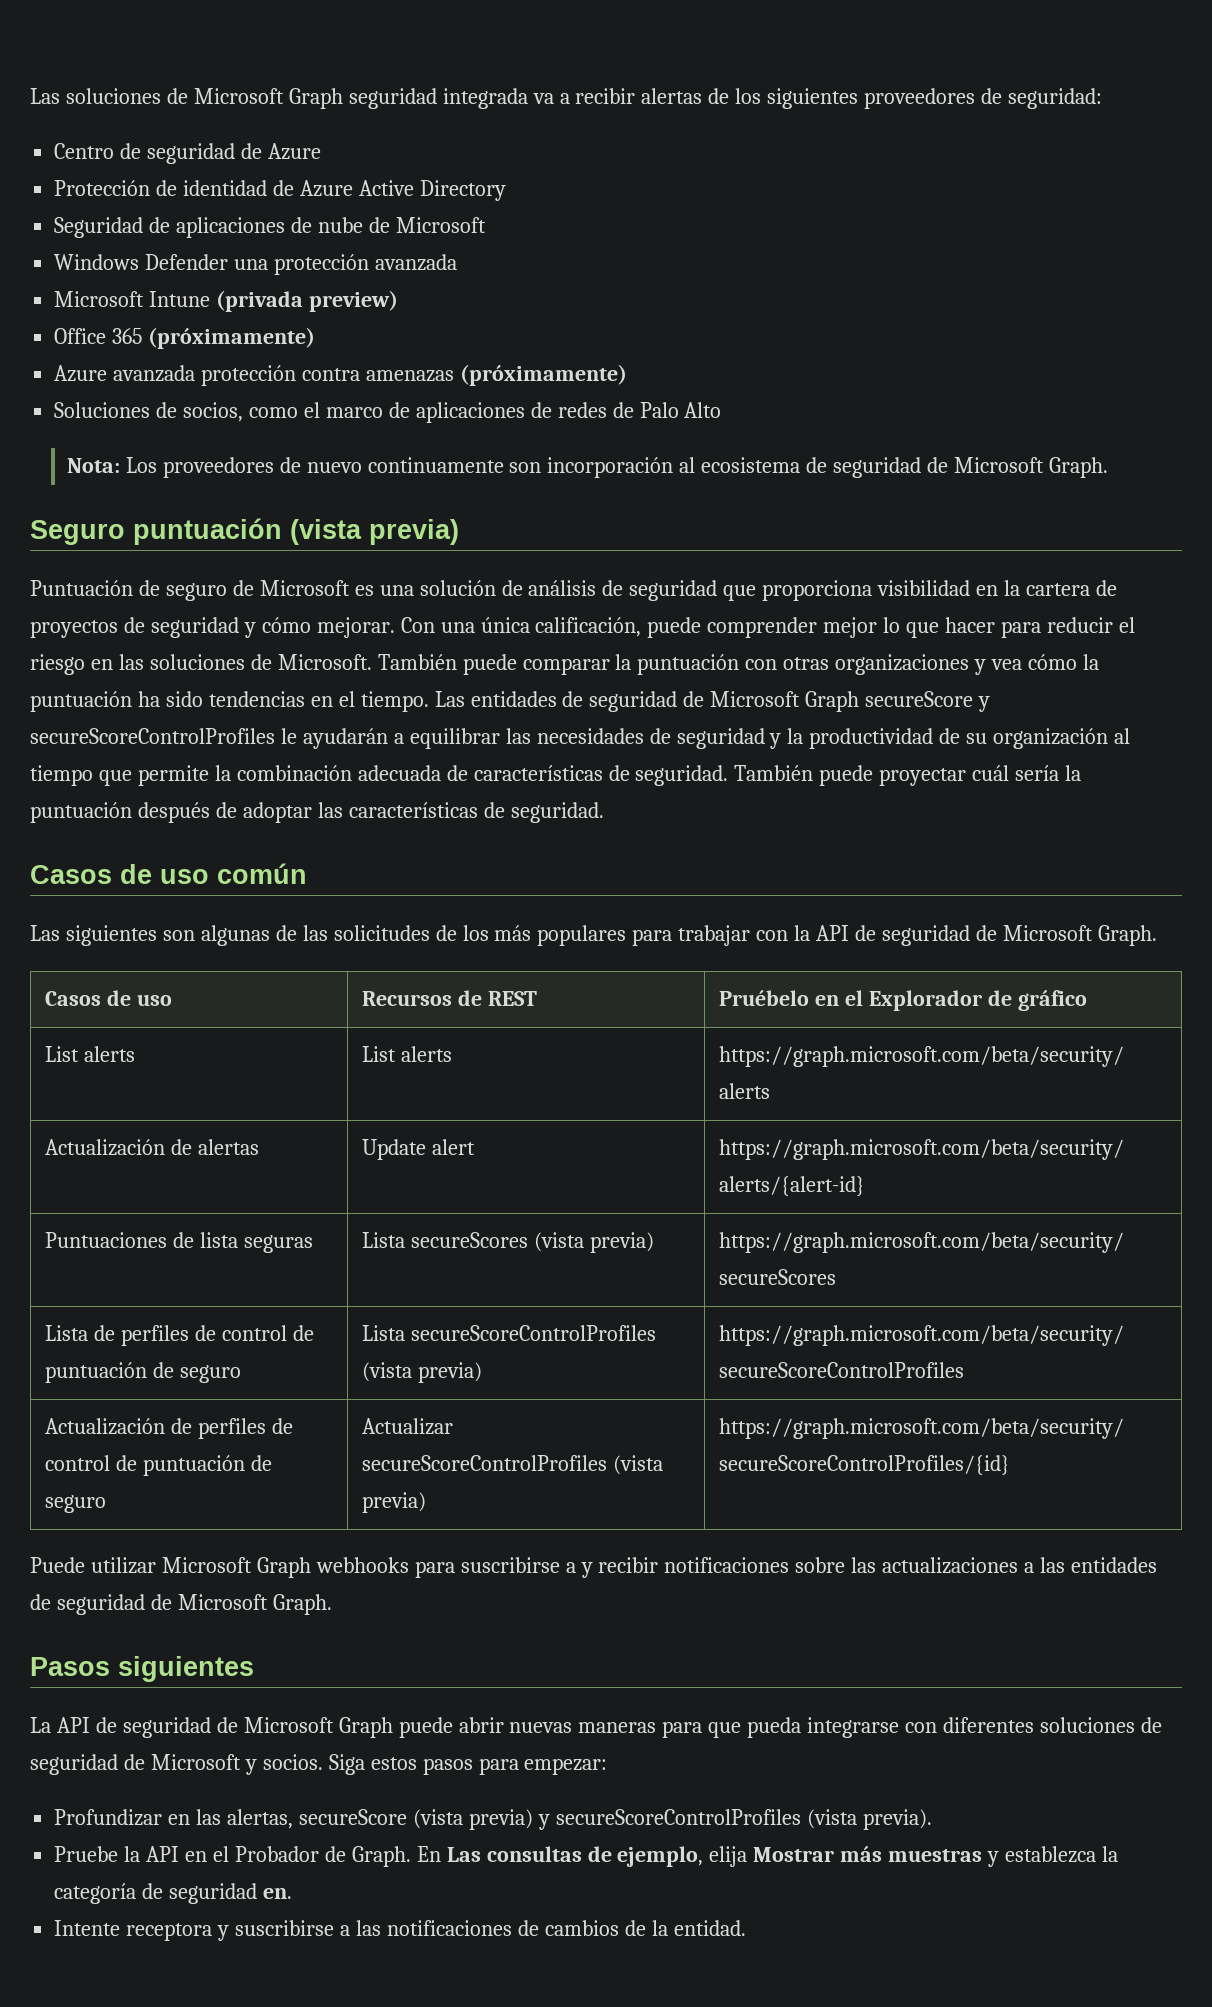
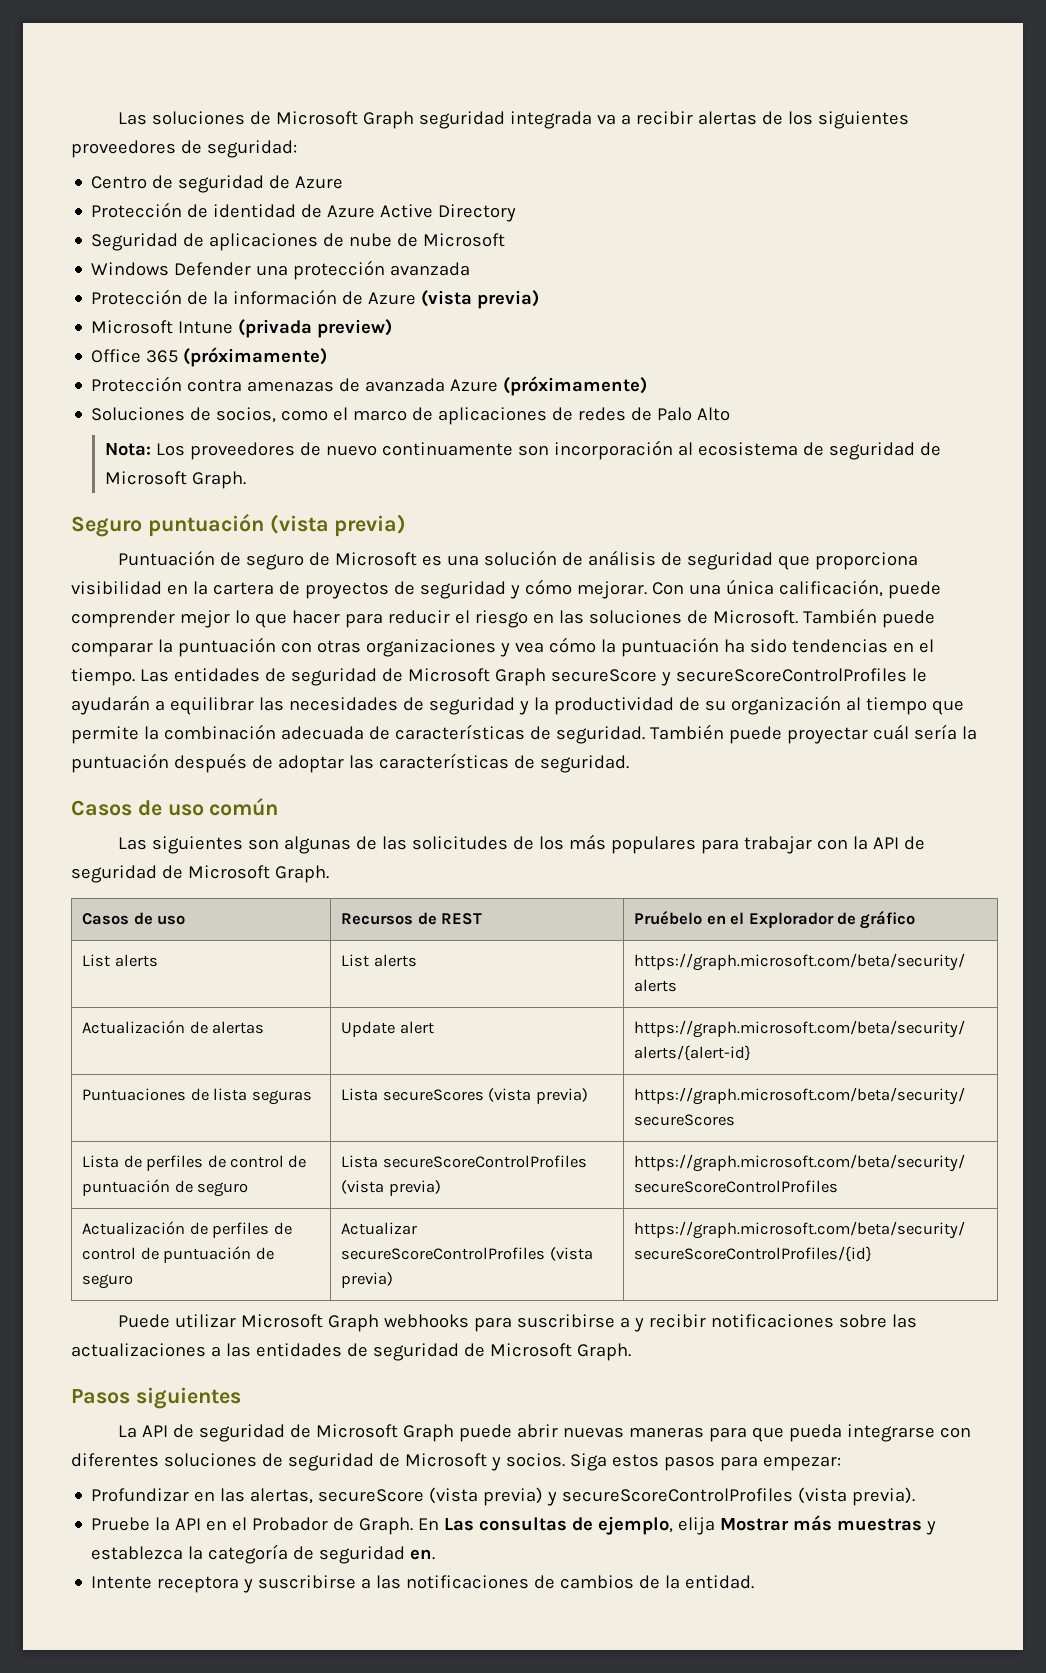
(457, 262) none -> [91,289,540,309] // Protección de la información de Azure (vista previa)
[54,365,454,386] Azure avanzada protección contra amenazas -> [91,376,499,392] Protección contra amenazas de avanzada Azure

